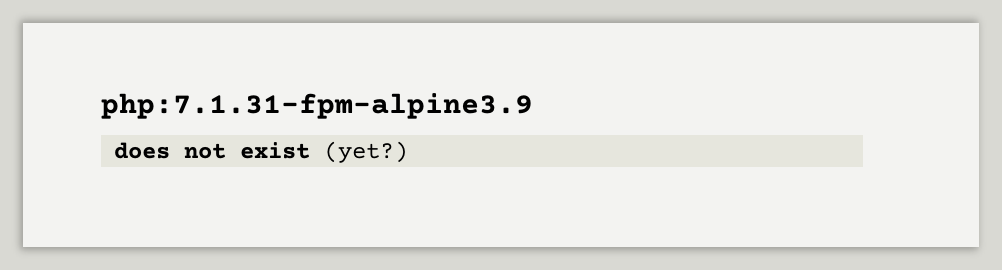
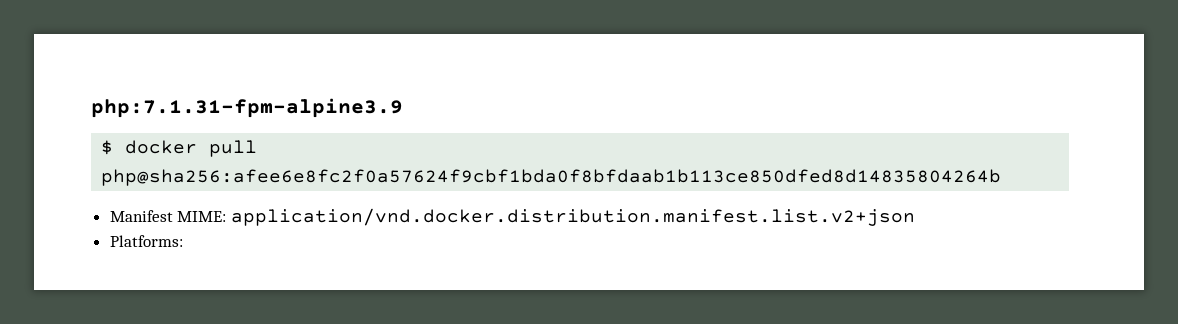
[113,141,408,163] does not exist (yet?) -> [101,140,258,157] [101,169,1002,186] [109,208,915,226] [109,235,183,247] $ docker pull php@sha256:afee6e8fc2f0a57624f9cbf1bda0f8bfdaab1b113ce850dfed8d14835804264b // Manifest MIME: application/vnd.docker.distribution.manifest.list.v2+json // Platforms:

